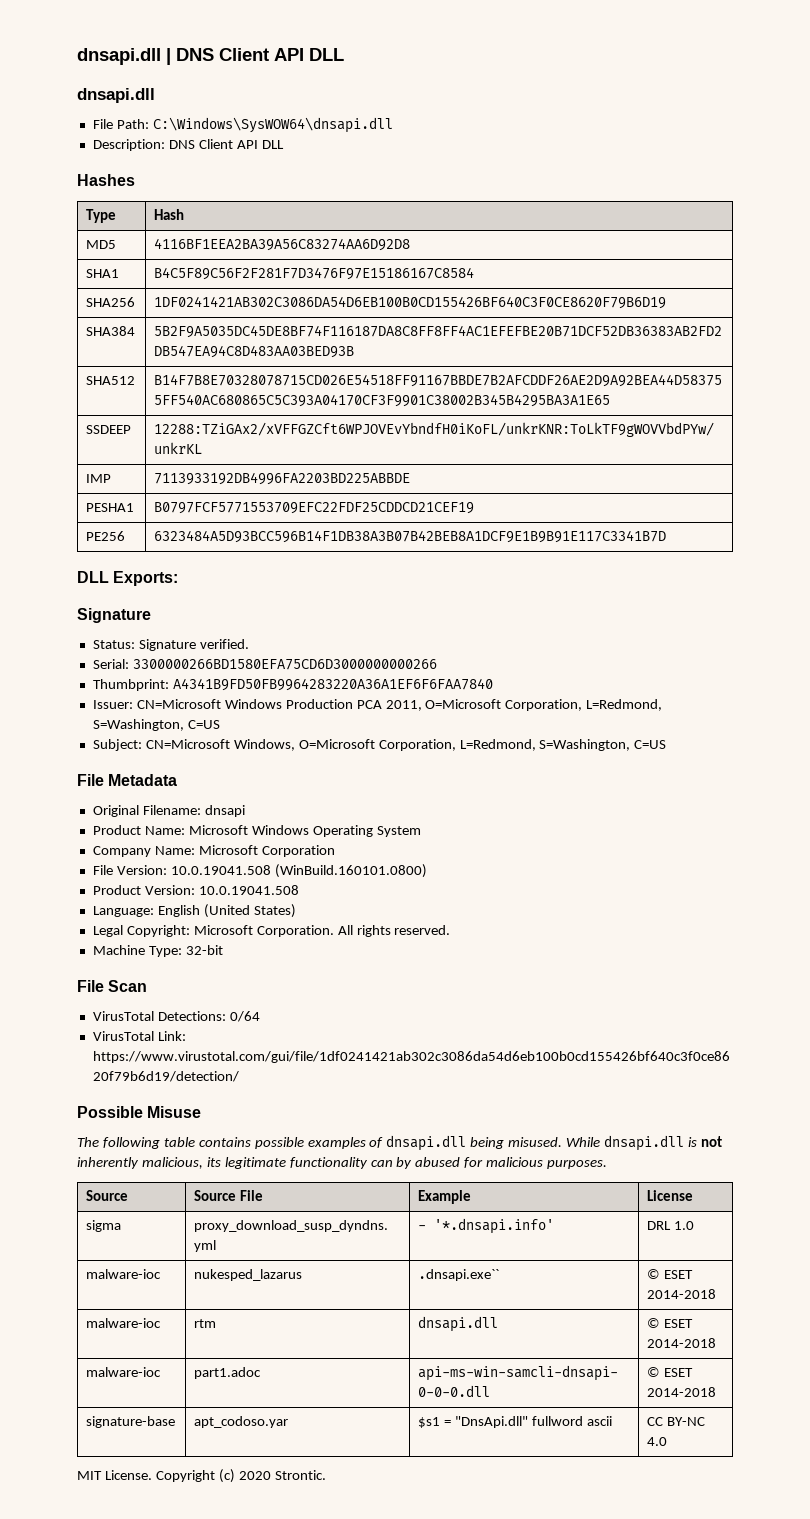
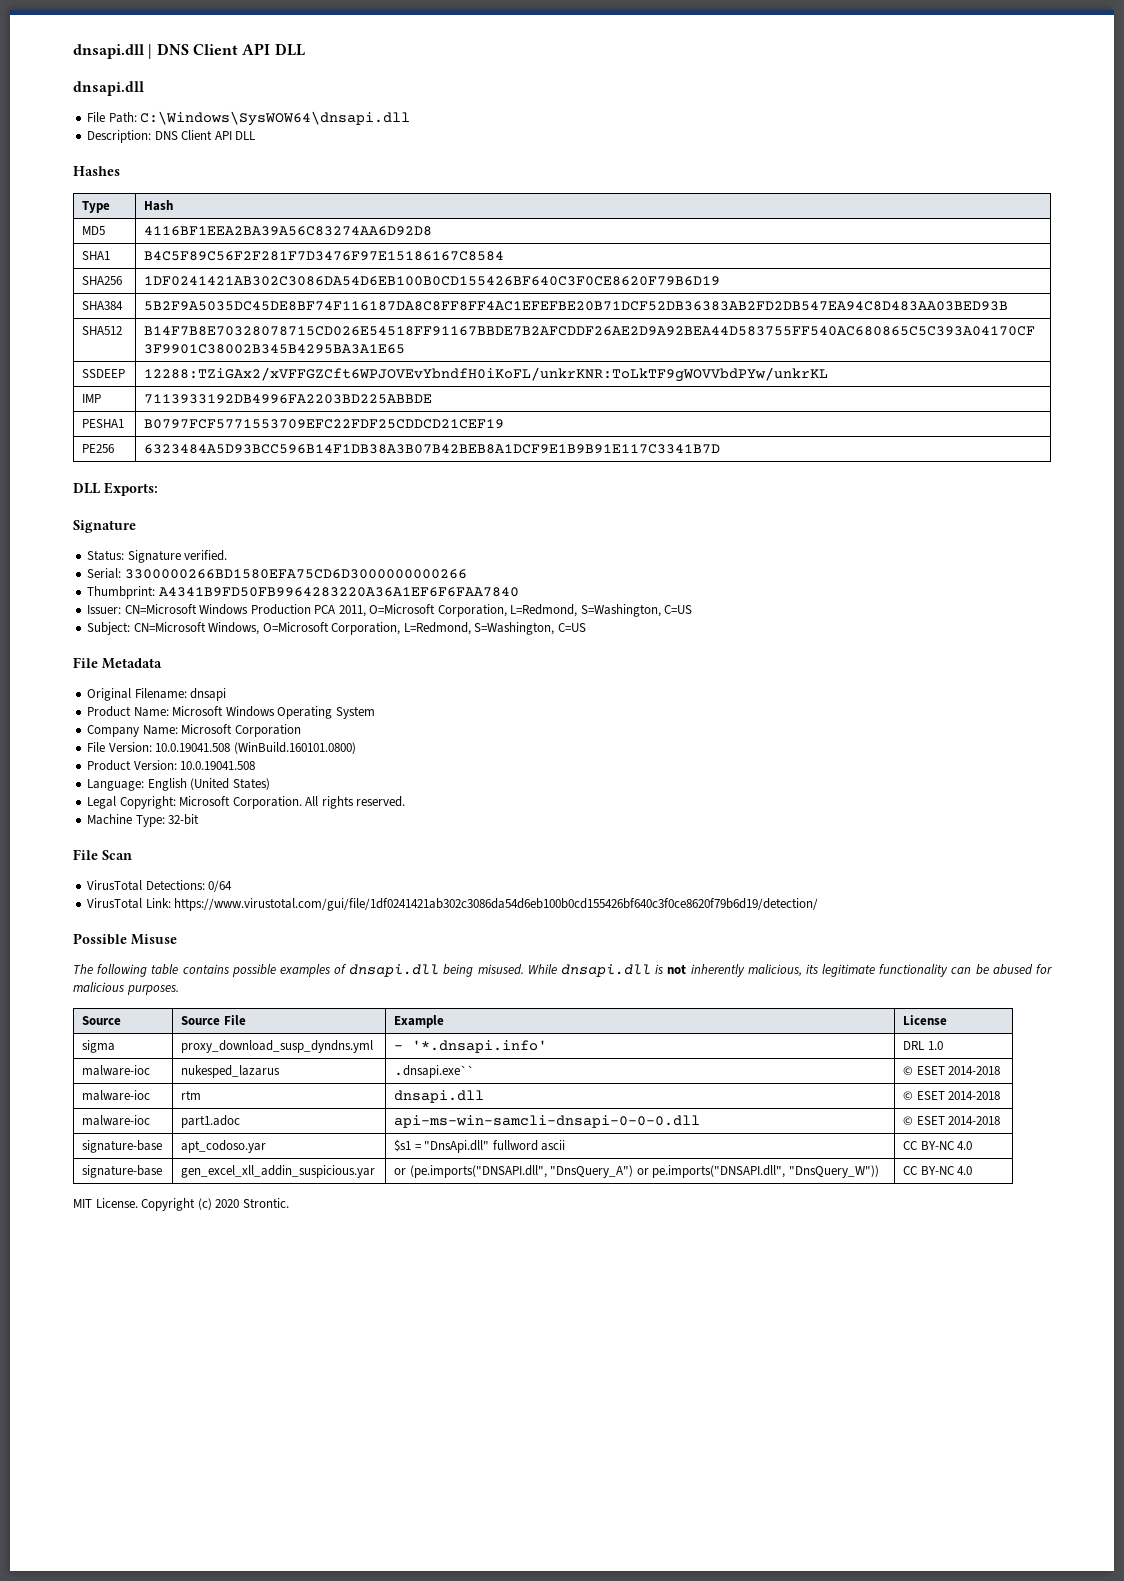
[396,1157,413,1169] by -> [975,964,989,975] be
(668, 1441) none -> [82,1165,163,1178] [181,1165,376,1178] [394,1165,879,1178] [903,1166,973,1175] // signature-base | gen_excel_xll_addin_suspicious.yar | or (pe.imports("DNSAPI.dll", "DnsQuery_A") or pe.imports("DNSAPI.dll", "DnsQuery_W")) | CC BY-NC 4.0

